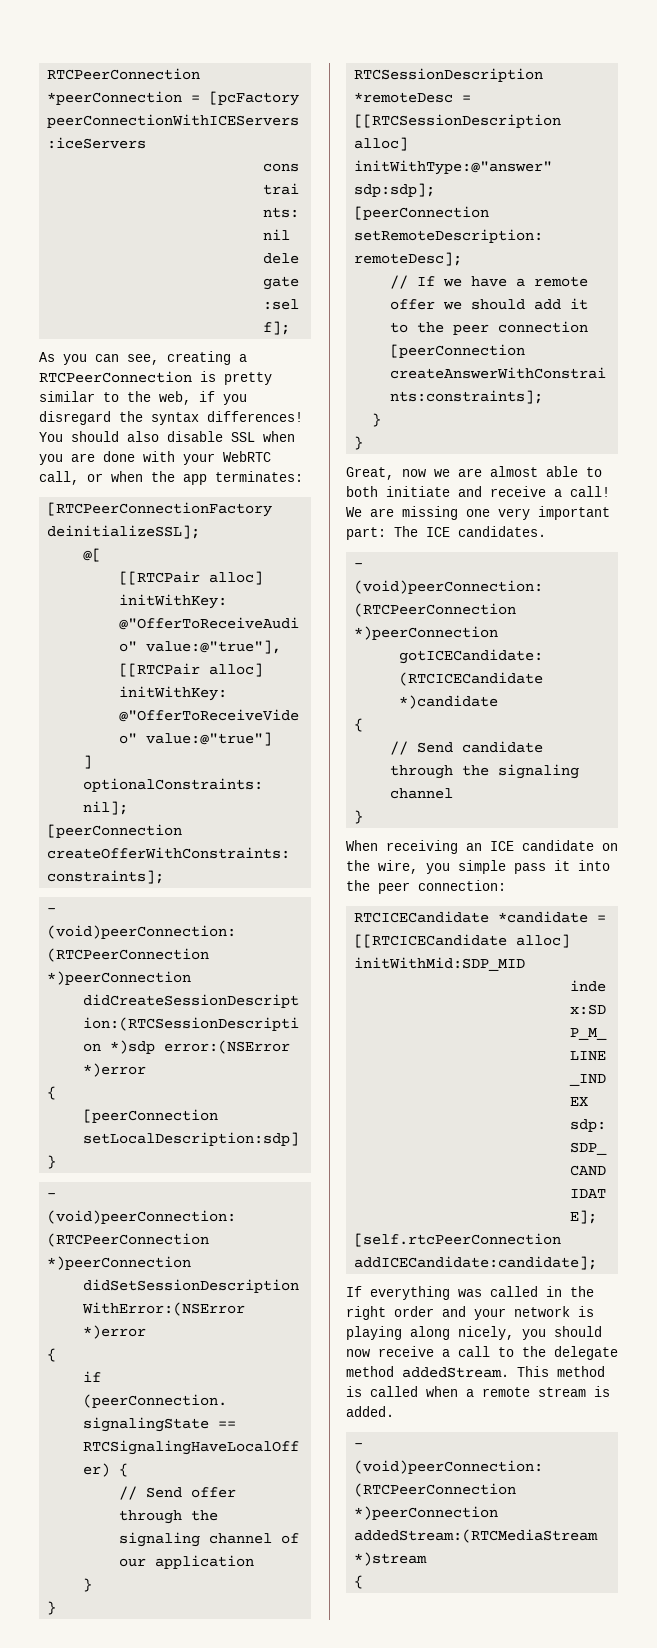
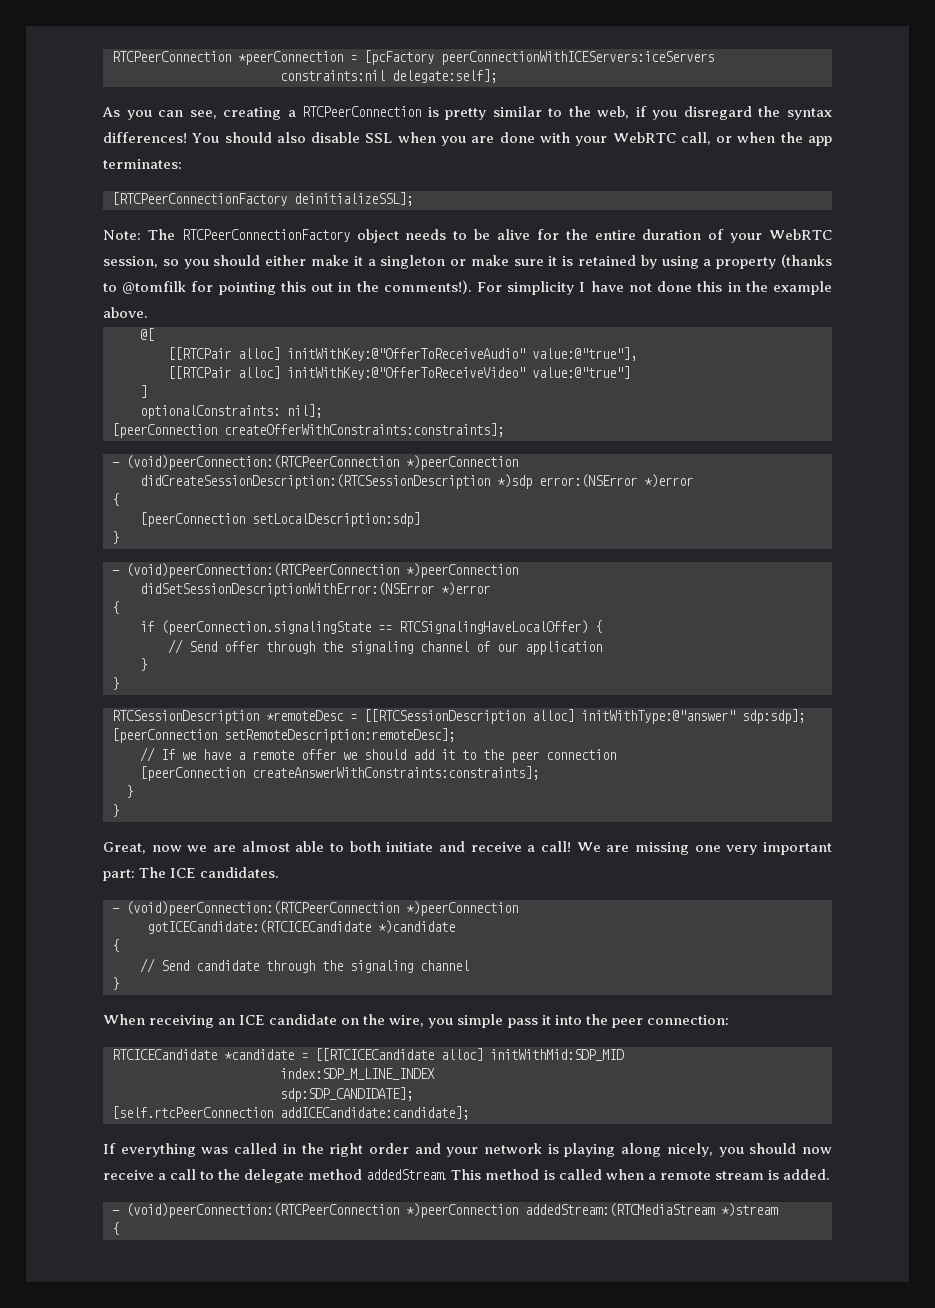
(201, 532) none -> [103,229,832,243] [103,254,832,269] [103,280,832,295] [103,307,148,318] // Note: The RTCPeerConnectionFactory object needs to be alive for the entire duration of your WebRTC session, so you should either make it a singleton or make sure it is retained by using a property (thanks to @tomfilk for pointing this out in the comments!). For simplicity I have not done this in the example above.

